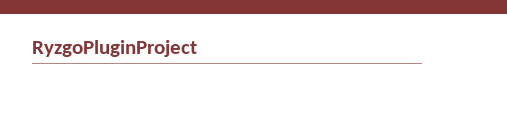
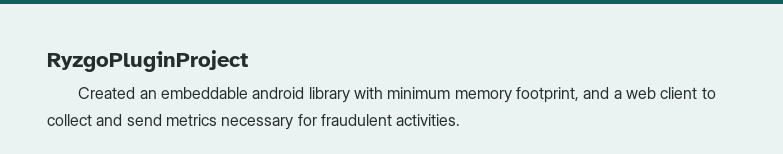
(197, 48) none -> [78,87,716,103] [47,114,461,130] // Created an embeddable android library with minimum memory footprint, and a web client to collect and send metrics necessary for fraudulent activities.

